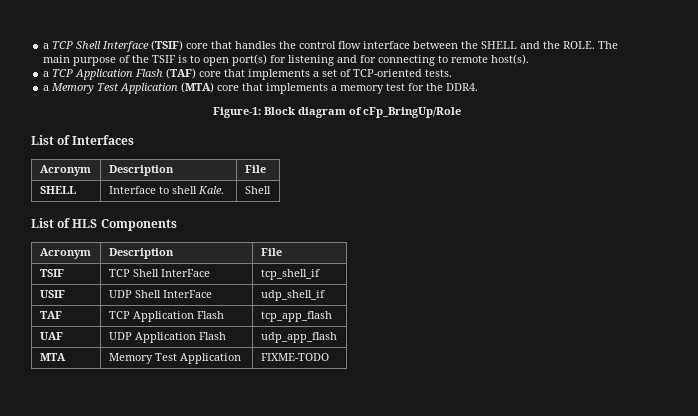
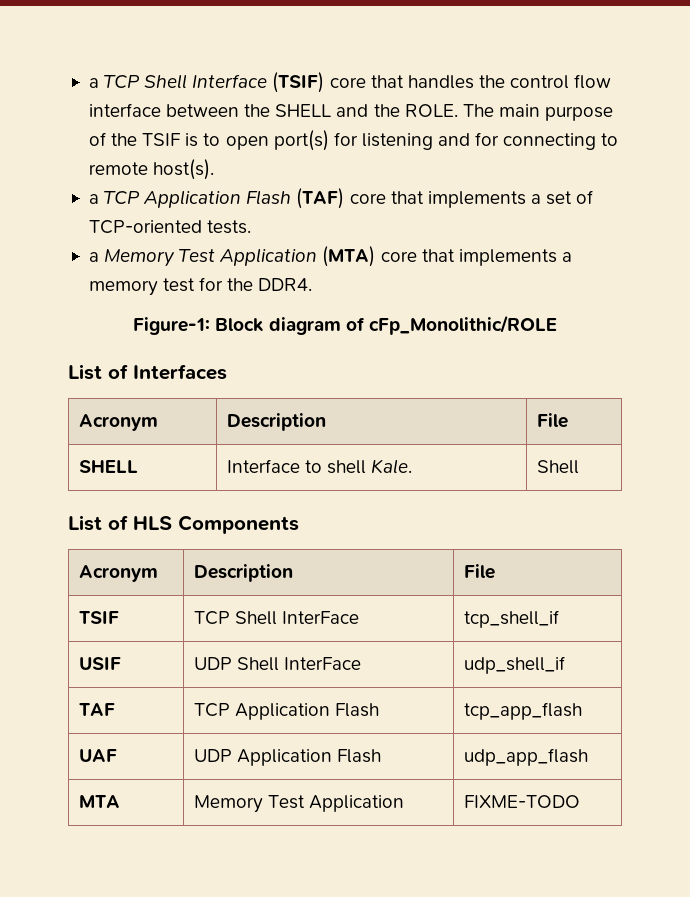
[363,107,461,118] cFp_BringUp/Role -> [368,315,557,335] cFp_Monolithic/ROLE

